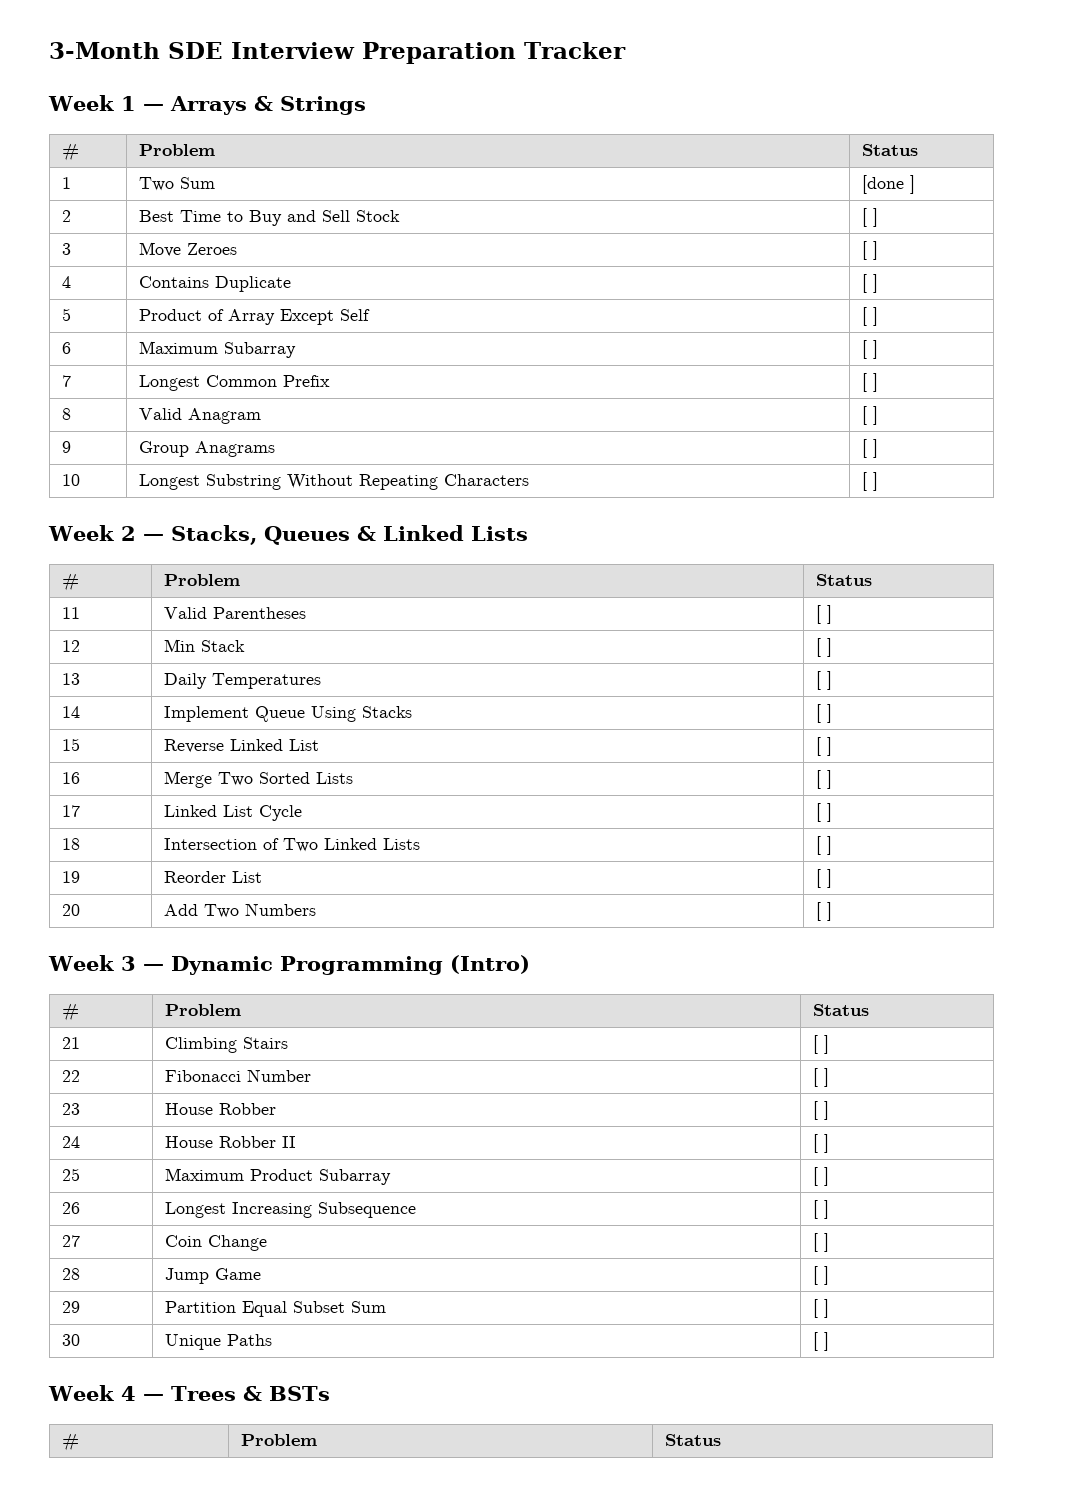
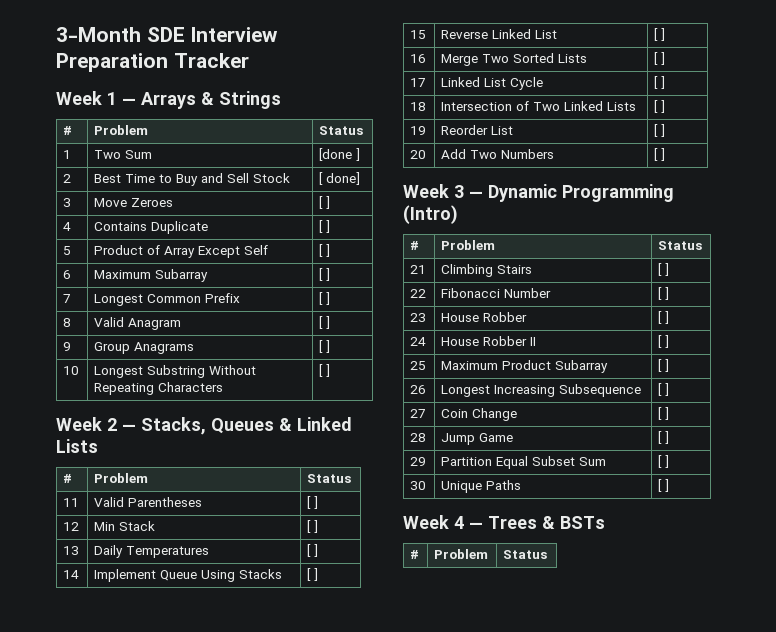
[872,208,878,227] ] -> [326,172,361,185] done]

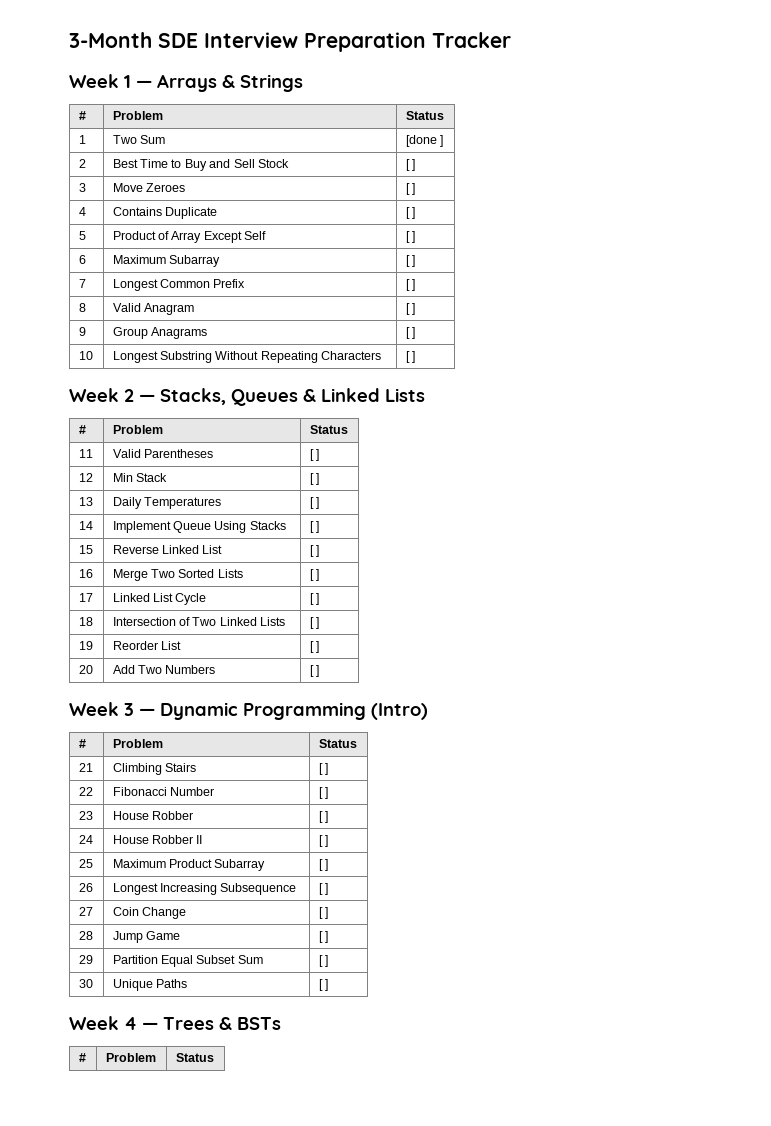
[326,172,361,185] done] -> [412,159,416,171] ]

